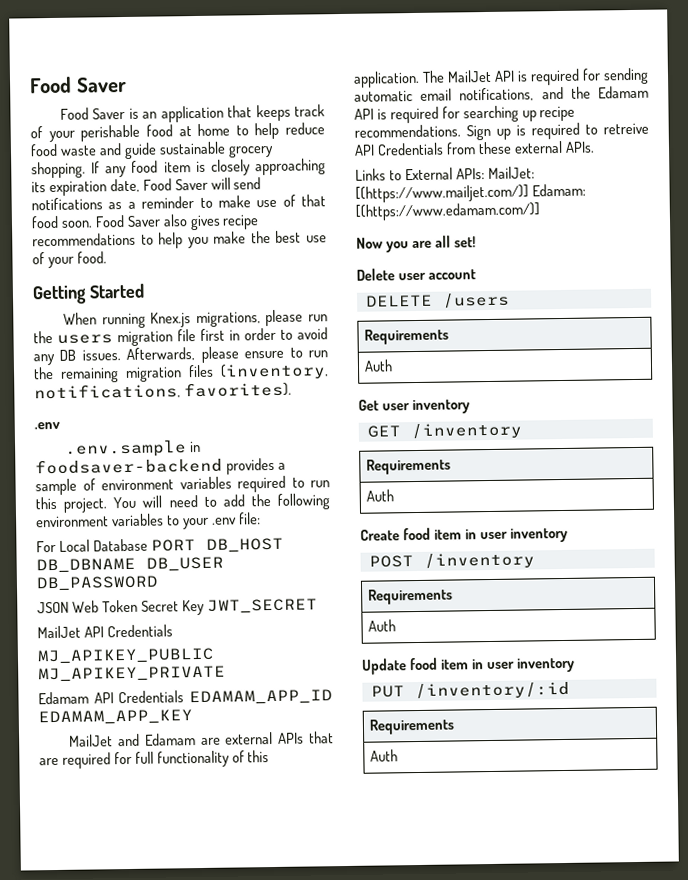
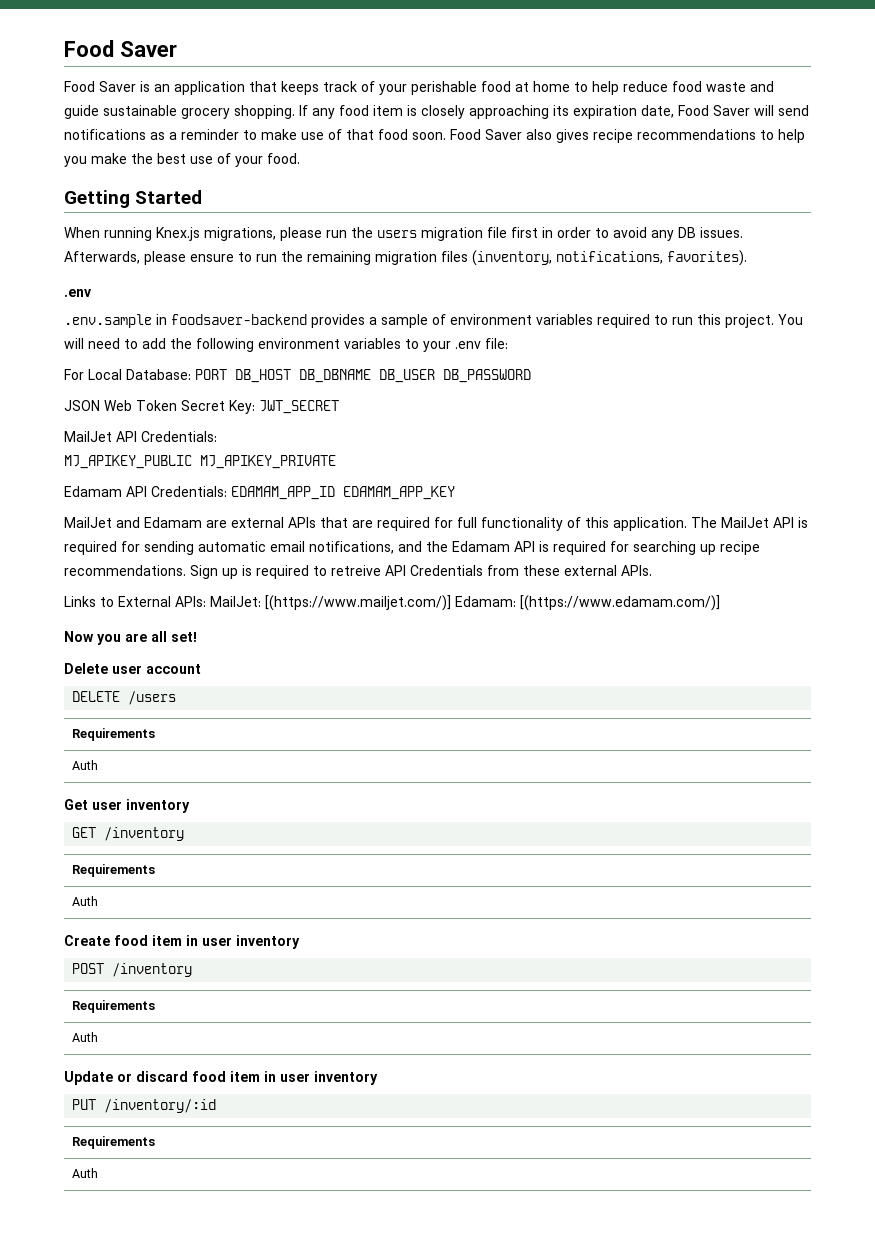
[92,538,148,552] Database -> [126,369,191,380] Database:
[181,599,205,616] Key -> [229,400,255,414] Key:
[106,624,173,638] Credentials -> [141,431,217,442] Credentials:
[118,690,185,704] Credentials -> [151,486,227,497] Credentials:
(407, 666) none -> [117,1071,188,1082] or discard

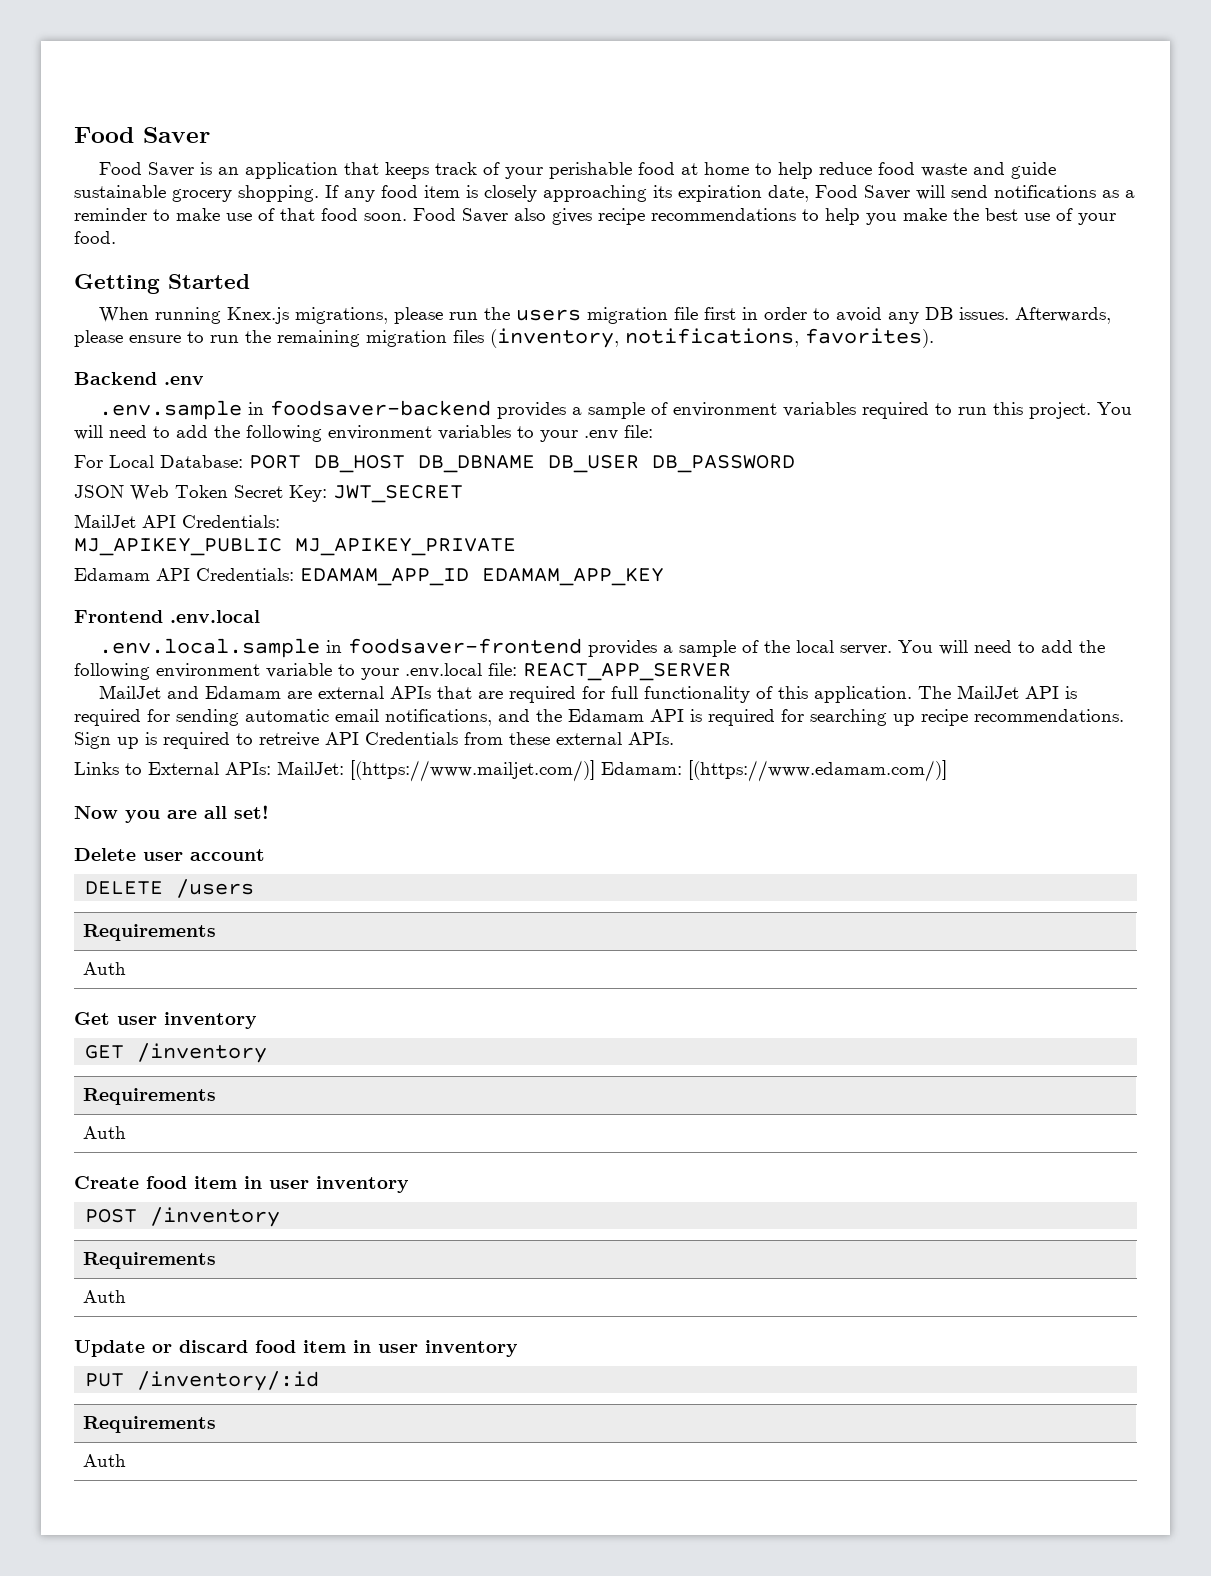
(747, 258) none -> [74,372,157,385] Backend
(455, 493) none -> [74,610,260,623] [99,638,1106,658] [74,663,731,681] // Frontend .env.local // .env.local.sample in foodsaver-frontend provides a sample of the local server. You will need to add the following environment variable to your .env.local file: REACT_APP_SERVER

